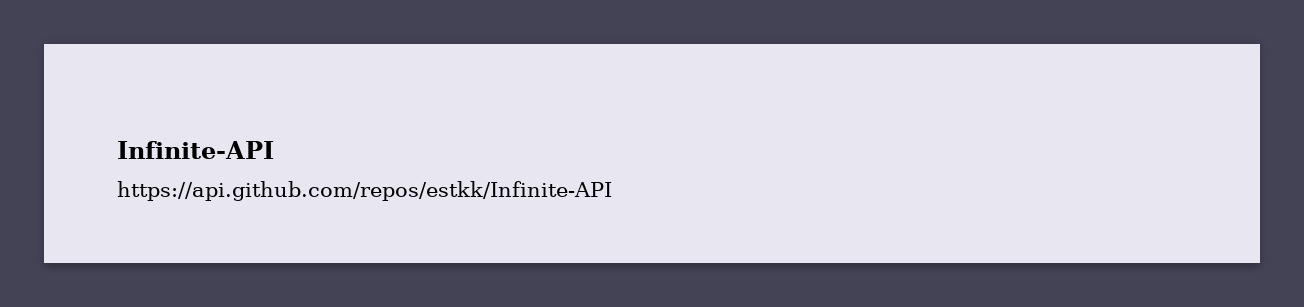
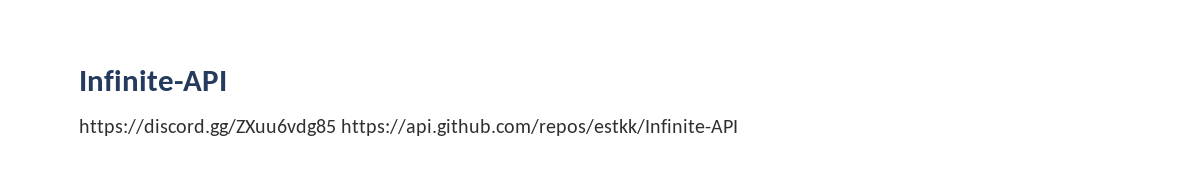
(274, 150) none -> [79,119,336,136] https://discord.gg/ZXuu6vdg85

